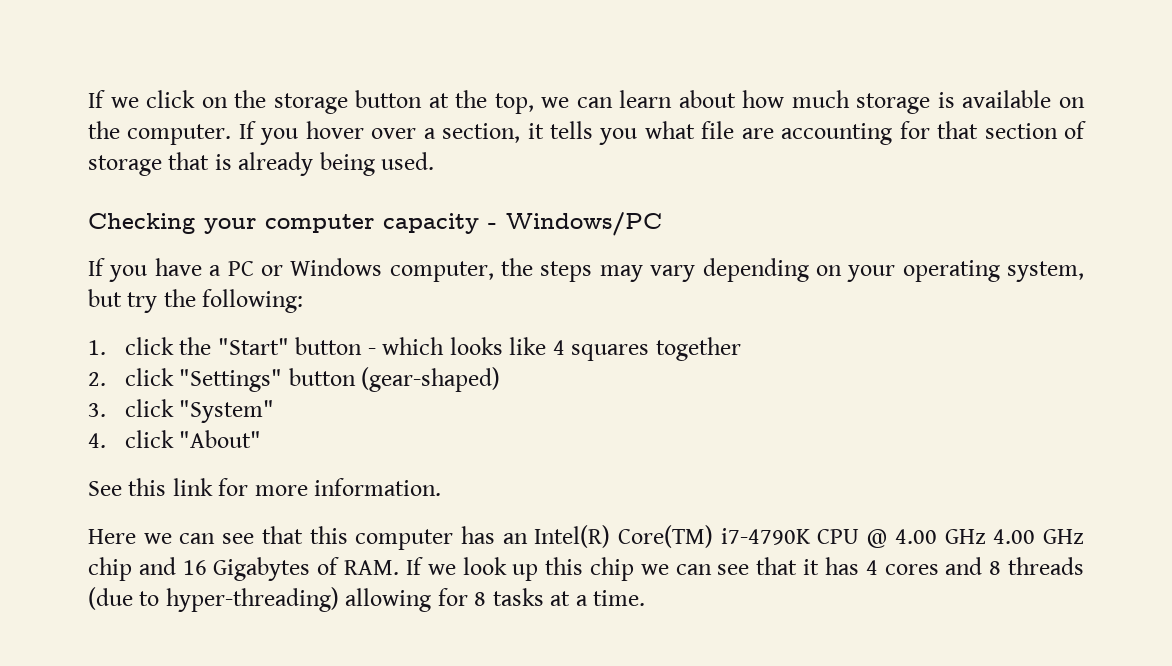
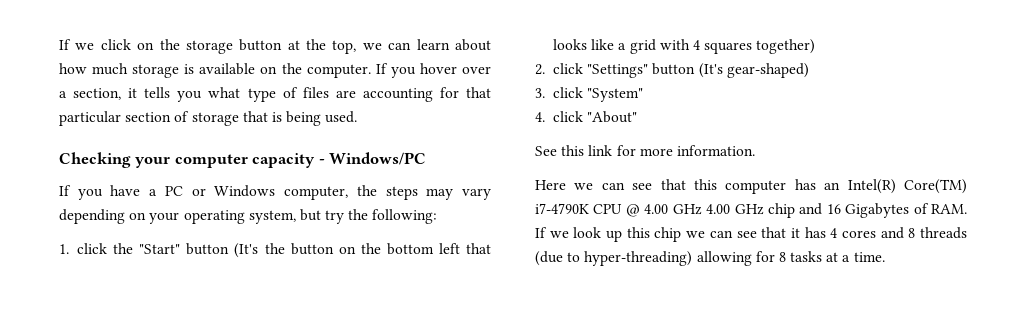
[701,121,735,139] file -> [247,87,329,102] type of files
(979, 130) none -> [59,111,121,126] particular
[238,152,314,176] already -> (282, 117) none
[367,337,547,355] - which looks like -> [234,243,491,258] [553,39,690,54] (It's the button on the bottom left that looks like a grid with
[655,337,741,361] together -> [756,39,816,54] together)
[361,367,501,392] (gear-shaped) -> [698,63,809,78] (It's gear-shaped)

